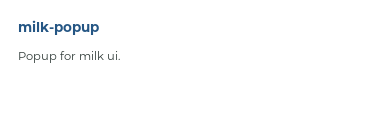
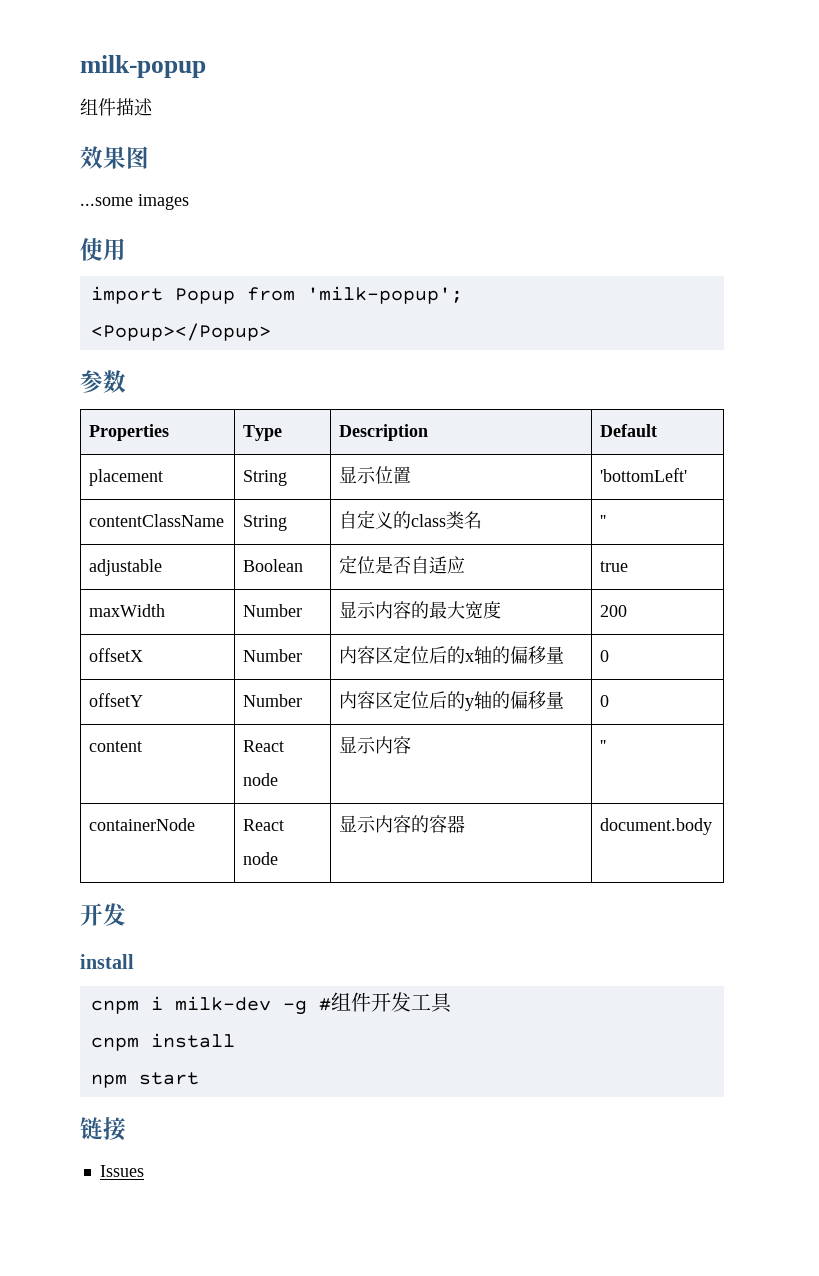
[18,51,121,63] Popup for milk ui. -> [80,98,153,116] [80,146,149,169] [80,194,189,210] [80,238,126,261] [90,286,463,304] [90,323,271,341] [80,370,126,393] [89,424,170,441] [243,425,283,441] [339,424,429,441] [600,424,658,437] [89,469,164,486] [243,470,288,486] [339,466,412,484] [600,468,688,482] [89,514,225,527] [243,515,288,531] [339,510,483,529] [600,515,607,527] [89,559,163,576] [243,559,304,572] [339,555,466,574] [600,561,629,572] [89,604,166,617] [243,604,303,617] [339,601,502,619] [600,605,628,617] [89,648,144,662] [243,649,303,662] [339,645,565,664] [600,650,610,662] [89,693,144,707] [243,694,303,707] [339,690,565,711] [600,695,610,707] [89,741,143,752] [243,740,285,752] [243,773,279,786] [339,736,412,754] [600,740,607,752] [89,818,196,831] [243,819,285,831] [243,852,279,865] [339,815,466,833] [600,818,713,835] [80,903,126,926] [80,954,134,969] [90,992,452,1015] [90,1033,235,1051] [90,1072,199,1088] [80,1117,126,1141] [99,1165,144,1177] 组件描述 // 效果图 // ...some images // 使用 // import Popup from 'milk-popup'; // <Popup></Popup> // 参数 // Properties | Type | Description | Default // placement | String | 显示位置 | 'bottomLeft' // contentClassName | String | 自定义的class类名 | '' // adjustable | Boolean | 定位是否自适应 | true // maxWidth | Number | 显示内容的最大宽度 | 200 // offsetX | Number | 内容区定位后的x轴的偏移量 | 0 // offsetY | Number | 内容区定位后的y轴的偏移量 | 0 // content | React node | 显示内容 | '' // containerNode | React node | 显示内容的容器 | document.body // 开发 // install // cnpm i milk-dev -g #组件开发工具 // cnpm install // npm start // 链接 // Issues

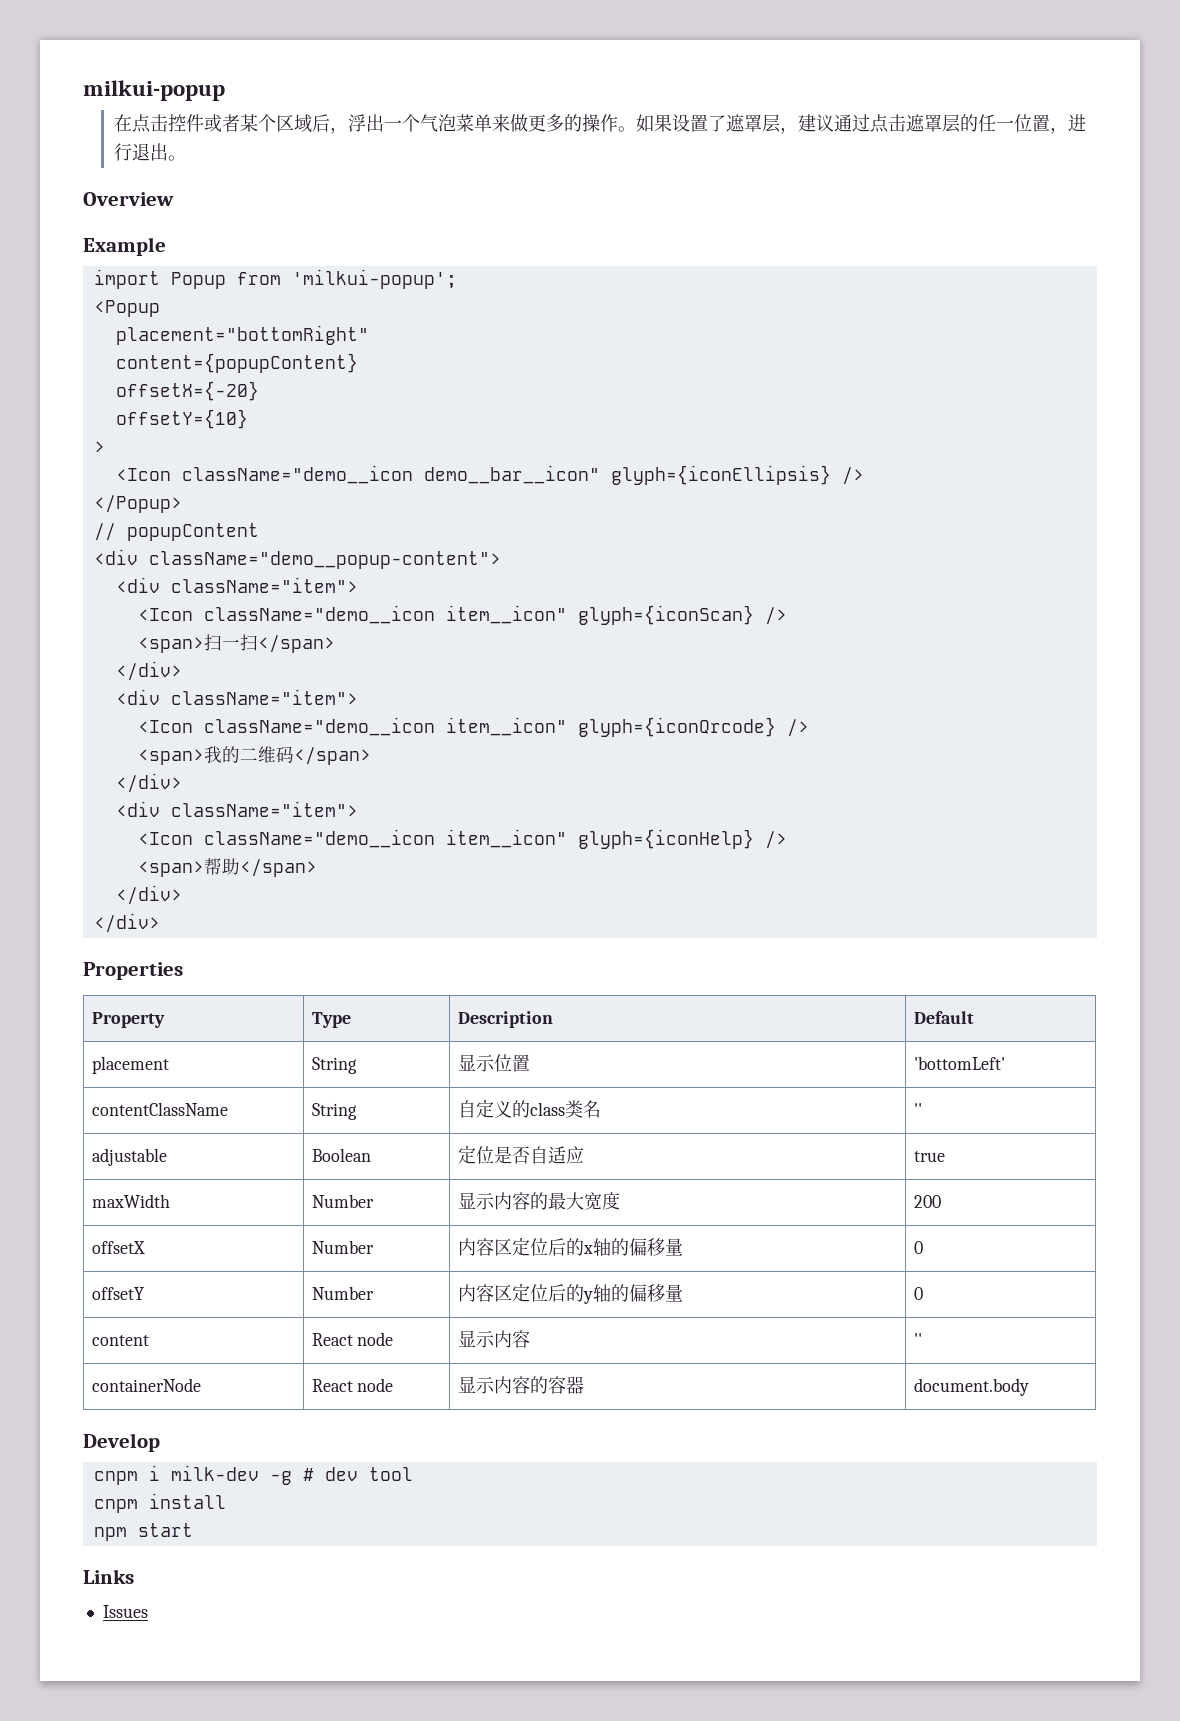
[80,55,206,78] [80,98,153,116] [80,146,149,169] [80,194,189,210] [80,238,126,261] [90,286,463,304] [90,323,271,341] [80,370,126,393] [89,424,170,441] milk-popup // 组件描述 // 效果图 // ...some images // 使用 // import Popup from 'milk-popup'; // <Popup></Popup> // 参数 // Properties -> [83,80,225,101] [114,114,1087,134] [114,143,187,161] [83,192,174,206] [83,237,166,256] [93,269,457,289] [93,300,160,317] [115,325,369,345] [115,353,358,373] [115,381,259,401] [115,409,248,429] [93,441,105,453] [115,465,864,485] [93,495,182,513] [93,523,259,541] [93,549,501,569] [115,577,358,593] [137,605,787,625] [137,634,335,653] [115,661,182,681] [115,689,358,705] [137,717,809,737] [137,746,371,765] [115,773,182,793] [115,801,358,817] [137,829,787,849] [137,858,317,877] [115,885,182,905] [93,913,160,933] [83,962,183,980] [91,1012,165,1028] milkui-popup // 在点击控件或者某个区域后，浮出一个气泡菜单来做更多的操作。如果设置了遮罩层，建议通过点击遮罩层的任一位置，进行退出。 // Overview // Example // import Popup from 'milkui-popup'; // <Popup // placement="bottomRight" // content={popupContent} // offsetX={-20} // offsetY={10} // > // <Icon className="demo__icon demo__bar__icon" glyph={iconEllipsis} /> // </Popup> // // popupContent // <div className="demo__popup-content"> // <div className="item"> // <Icon className="demo__icon item__icon" glyph={iconScan} /> // <span>扫一扫</span> // </div> // <div className="item"> // <Icon className="demo__icon item__icon" glyph={iconQrcode} /> // <span>我的二维码</span> // </div> // <div className="item"> // <Icon className="demo__icon item__icon" glyph={iconHelp} /> // <span>帮助</span> // </div> // </div> // Properties // Property
[80,903,126,926] [80,954,134,969] 开发 // install -> [83,1433,160,1452] Develop
[330,992,452,1013] 组件开发工具 -> [324,1467,413,1481] dev tool
[80,1117,126,1141] 链接 -> [83,1569,134,1584] Links

